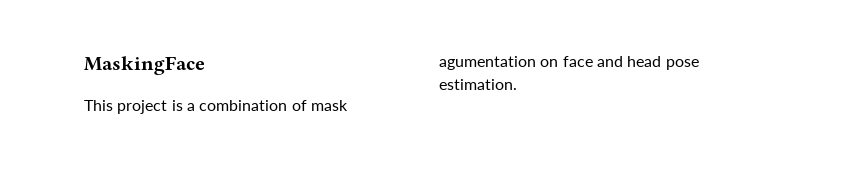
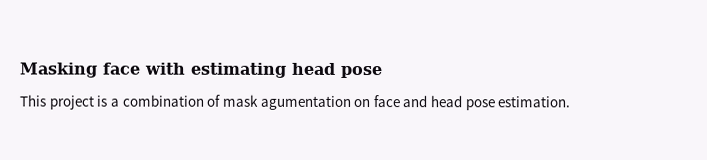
[84,56,205,75] MaskingFace -> [20,62,383,79] Masking face with estimating head pose

